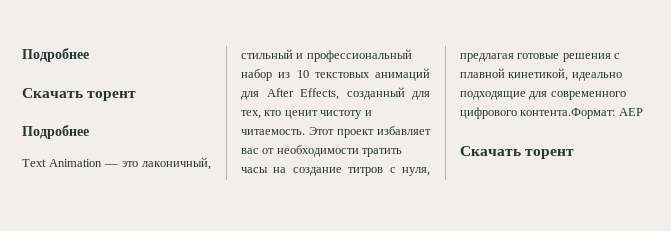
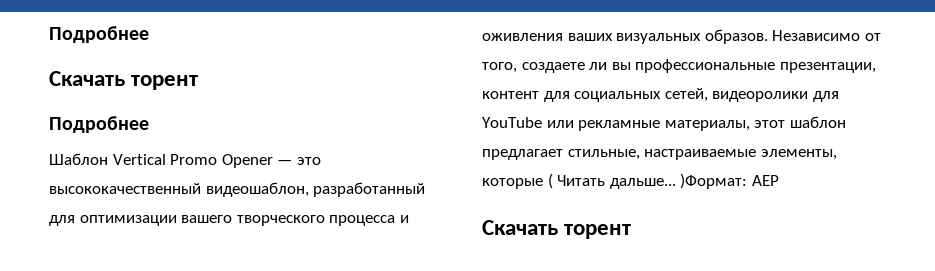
[22,157,211,170] [241,49,412,62] [241,68,430,81] [241,87,430,100] [241,110,372,119] [241,126,431,138] [241,145,403,157] [241,167,430,176] [460,53,621,62] [460,68,622,81] [460,91,626,100] [460,107,616,119] Text Animation — это лаконичный, стильный и профессиональный набор из 10 текстовых анимаций для After Effects, созданный для тех, кто ценит чистоту и читаемость. Этот проект избавляет вас от необходимости тратить часы на создание титров с нуля, предлагая готовые решения с плавной кинетикой, идеально подходящие для современного цифрового контента.Формат: -> [49,153,321,168] [49,182,426,197] [49,215,409,226] [482,29,881,44] [482,59,876,73] [482,88,839,102] [482,116,846,131] [482,149,837,160] [482,173,748,189] Шаблон Vertical Promo Opener — это высококачественный видеошаблон, разработанный для оптимизации вашего творческого процесса и оживления ваших визуальных образов. Независимо от того, создаете ли вы профессиональные презентации, контент для социальных сетей, видеоролики для YouTube или рекламные материалы, этот шаблон предлагает стильные, настраиваемые элементы, которые ( Читать дальше... )Формат:

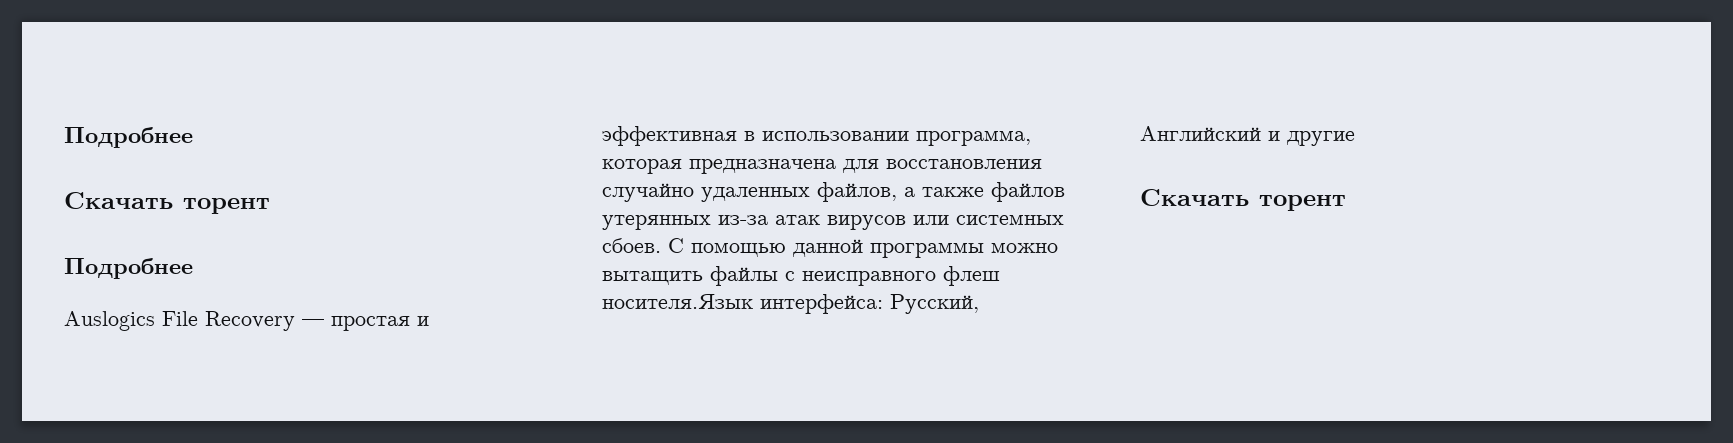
[49,153,321,168] [49,182,426,197] [49,215,409,226] [482,29,881,44] [482,59,876,73] [482,88,839,102] [482,116,846,131] [482,149,837,160] [482,173,779,189] Шаблон Vertical Promo Opener — это высококачественный видеошаблон, разработанный для оптимизации вашего творческого процесса и оживления ваших визуальных образов. Независимо от того, создаете ли вы профессиональные презентации, контент для социальных сетей, видеоролики для YouTube или рекламные материалы, этот шаблон предлагает стильные, настраиваемые элементы, которые ( Читать дальше... )Формат: AEP -> [64,311,429,331] [602,126,1031,146] [602,159,1042,174] [602,182,1065,202] [602,215,1064,230] [602,238,1058,258] [602,266,1000,286] [602,294,979,314] [1140,126,1355,146] Auslogics File Recovery — простая и эффективная в использовании программа, которая предназначена для восстановления случайно удаленных файлов, а также файлов утерянных из-за атак вирусов или системных сбоев. С помощью данной программы можно вытащить файлы с неисправного флеш носителя.Язык интерфейса: Русский, Английский и другие

